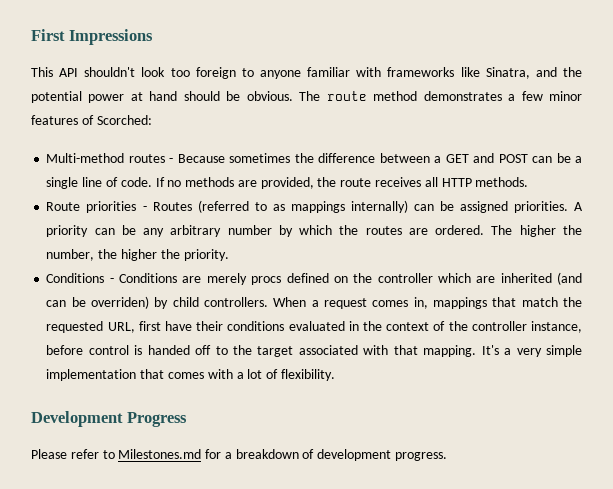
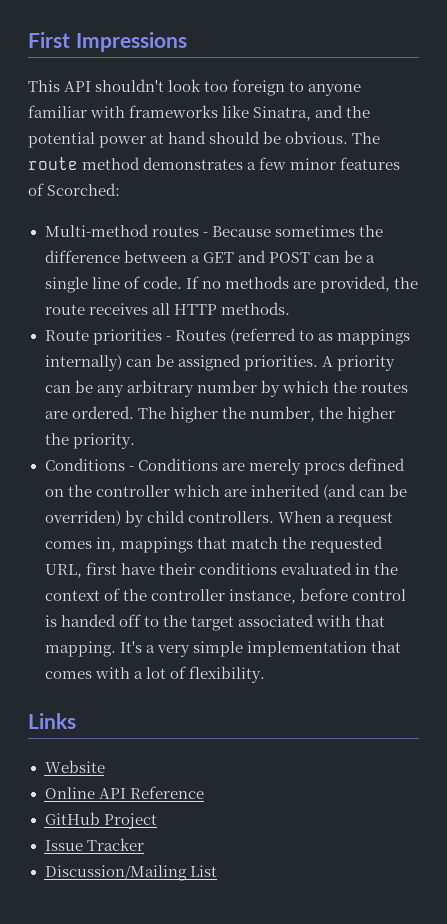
[31,411,188,427] [31,449,448,461] Development Progress // Please refer to Milestones.md for a breakdown of development progress. -> [28,713,76,729] [44,760,105,773] [44,786,204,799] [44,812,157,829] [44,838,144,851] [44,865,217,881] Links // Website // Online API Reference // GitHub Project // Issue Tracker // Discussion/Mailing List

